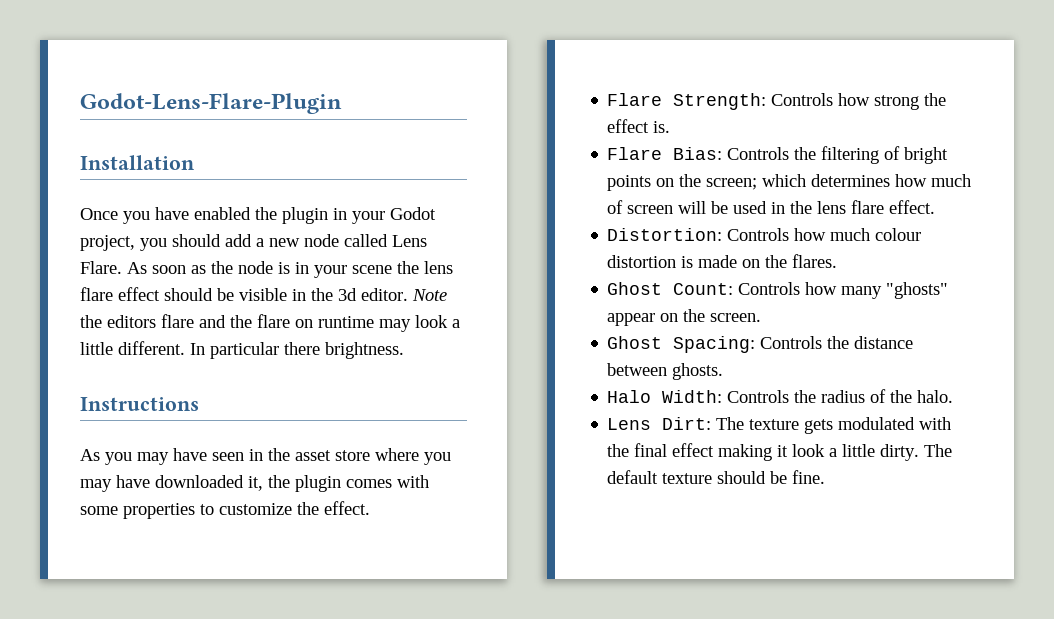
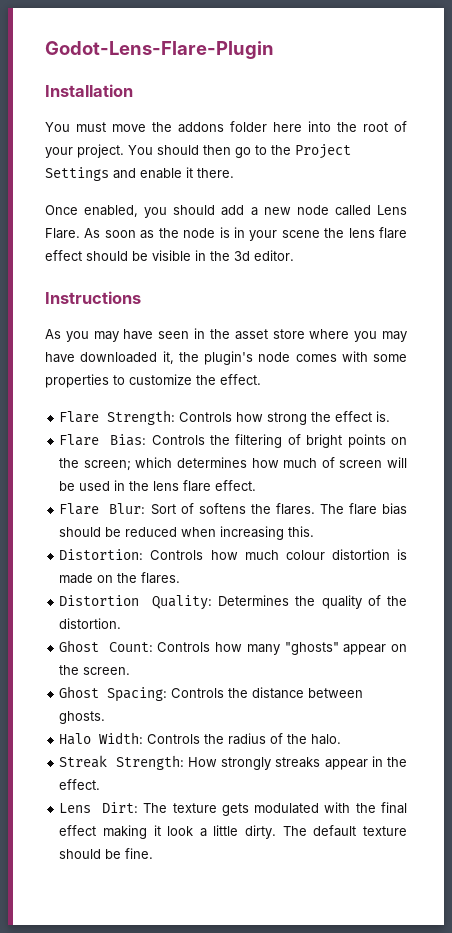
[80,207,436,224] [80,235,135,251] Once you have enabled the plugin in your Godot project, -> [45,121,407,133] [45,144,351,159] [45,167,234,181] [45,205,139,217] You must move the addons folder here into the root of your project. You should then go to the Project Settings and enable it there. // Once enabled,
[412,289,447,301] [80,314,460,332] [80,341,404,359] Note the editors flare and the flare on runtime may look a little different. In particular there brightness. -> (294, 255) none
[295,475,341,492] plugin -> [204,351,291,365] plugin's node
(936, 207) none -> [59,503,407,515] [59,526,315,540] // Flare Blur: Sort of softens the flares. The flare bias should be reduced when increasing this.
(838, 261) none -> [59,595,407,610] [59,618,122,629] // Distortion Quality: Determines the quality of the distortion.
(954, 396) none -> [59,755,407,770] [59,779,101,790] // Streak Strength: How strongly streaks appear in the effect.

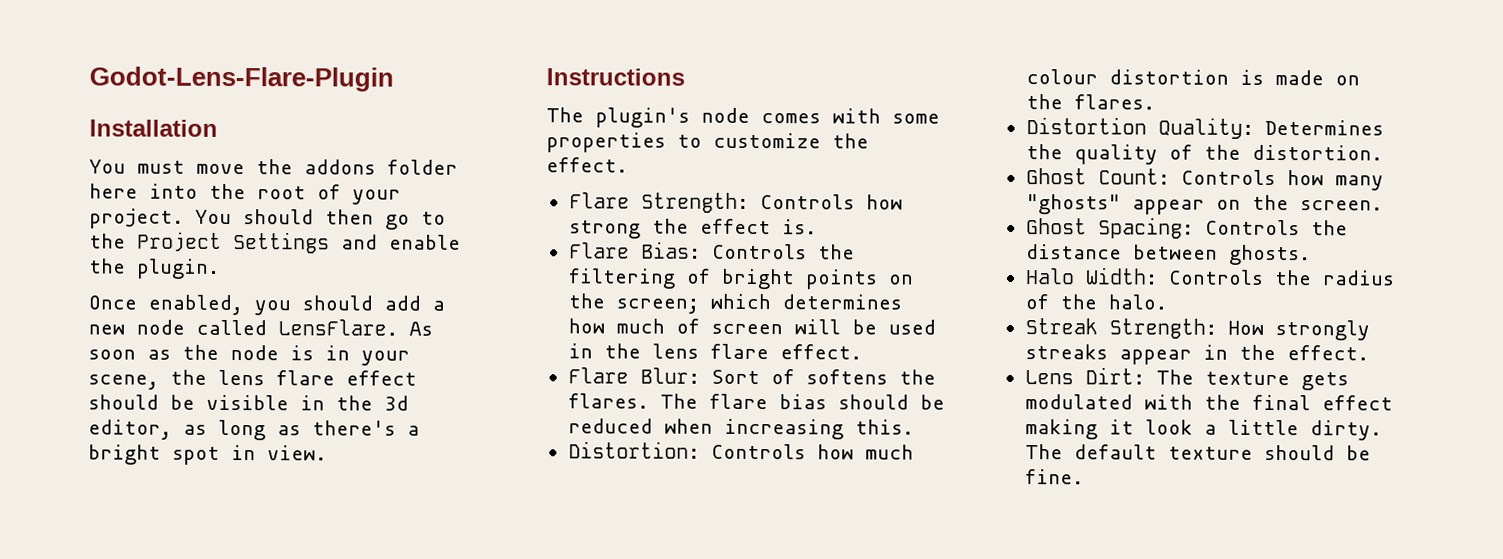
[186,167,234,178] it there. -> [89,258,220,279] the plugin.
[377,205,407,215] [45,228,80,239] Lens Flare. -> [278,319,398,336] LensFlare.
[281,230,320,238] scene -> [88,374,159,390] scene,
[254,250,294,261] [45,291,141,304] [45,328,407,342] [45,351,199,364] editor. // Instructions // As you may have seen in the asset store where you may have downloaded it, the -> [88,419,420,441] [88,444,327,465] [546,68,685,86] [546,107,584,123] editor, as long as there's a bright spot in view. // Instructions // The

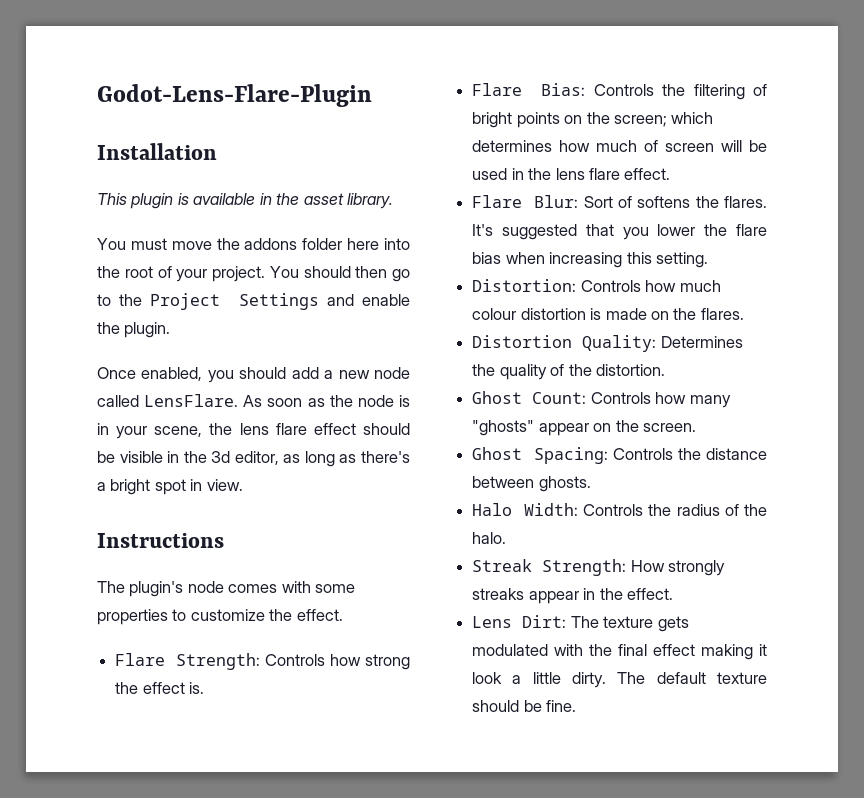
(218, 128) none -> [97,193,394,209] // This plugin is available in the asset library.
[659,393,945,410] [567,418,914,440] The flare bias should be reduced when increasing this. -> [472,224,767,240] [472,252,708,268] It's suggested that you lower the flare bias when increasing this setting.

